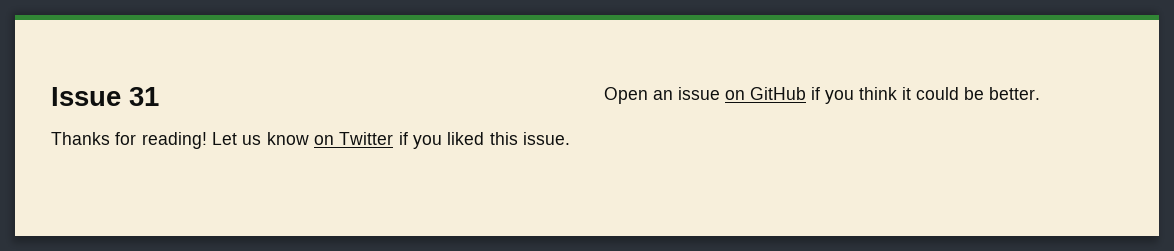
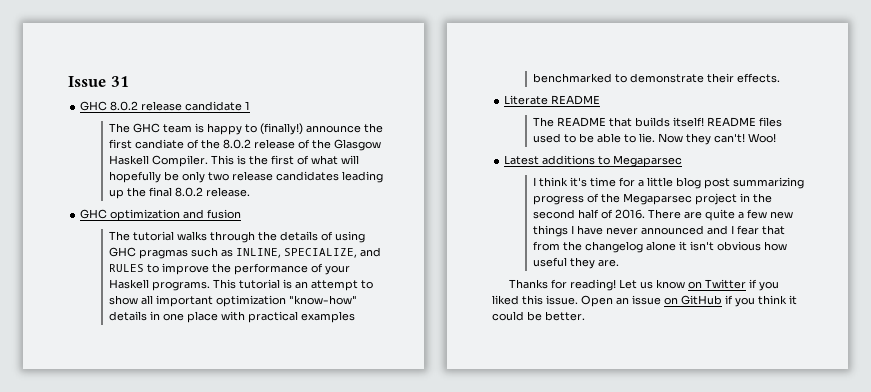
(159, 96) none -> [80,101,251,111] [108,123,383,135] [108,139,381,151] [108,155,359,167] [108,171,383,183] [108,187,250,199] [80,209,242,221] [108,231,365,243] [108,247,381,259] [108,263,350,275] [108,279,373,291] [108,295,357,307] [108,311,355,323] [532,73,780,83] [504,95,601,105] [532,117,782,127] [532,133,776,145] [504,155,683,167] [532,177,804,189] [532,193,772,205] [532,209,793,221] [532,225,785,237] [532,241,787,253] [532,257,619,269] // GHC 8.0.2 release candidate 1 // The GHC team is happy to (finally!) announce the first candiate of the 8.0.2 release of the Glasgow Haskell Compiler. This is the first of what will hopefully be only two release candidates leading up the final 8.0.2 release. // GHC optimization and fusion // The tutorial walks through the details of using GHC pragmas such as INLINE, SPECIALIZE, and RULES to improve the performance of your Haskell programs. This tutorial is an attempt to show all important optimization "know-how" details in one place with practical examples benchmarked to demonstrate their effects. // Literate README // The README that builds itself! README files used to be able to lie. Now they can't! Woo! // Latest additions to Megaparsec // I think it's time for a little blog post summarizing progress of the Megaparsec project in the second half of 2016. There are quite a few new things I have never announced and I fear that from the changelog alone it isn't obvious how useful they are.

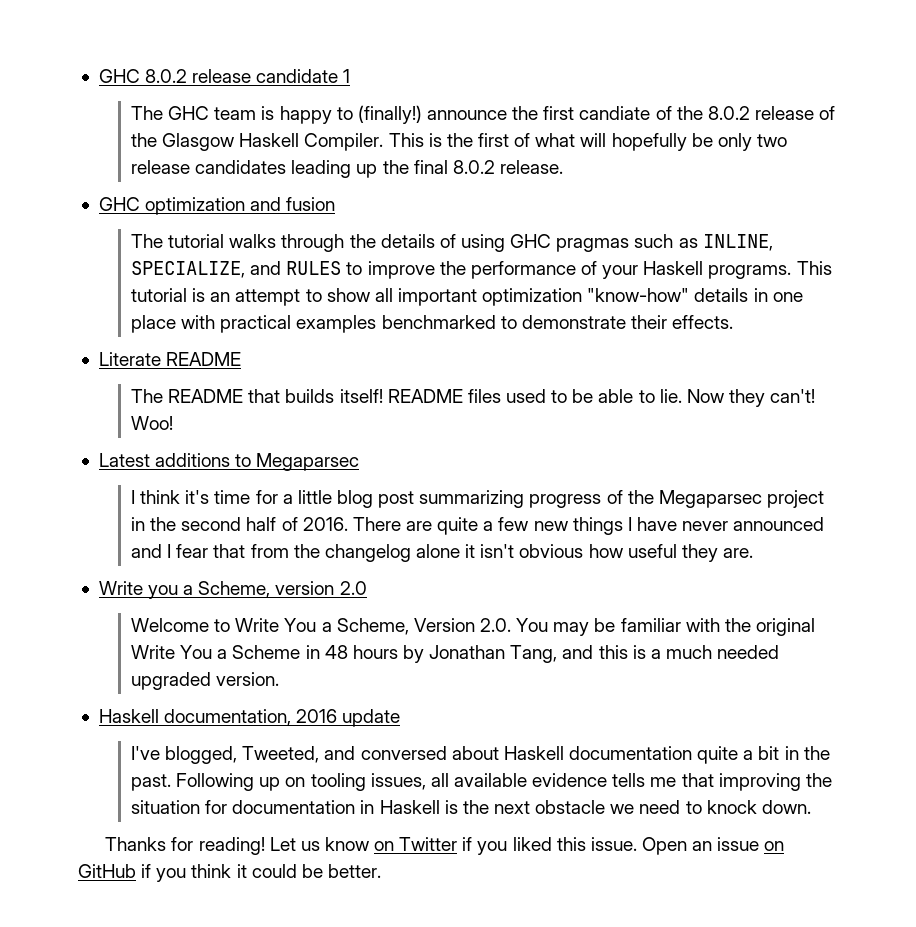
[68,76,129,87] Issue 31 // -> (98, 76) none
(619, 263) none -> [98,581,367,599] [131,618,815,636] [131,645,780,663] [131,672,280,690] [98,709,401,727] [131,746,830,764] [131,773,832,791] [131,800,811,814] // Write you a Scheme, version 2.0 // Welcome to Write You a Scheme, Version 2.0. You may be familiar with the original Write You a Scheme in 48 hours by Jonathan Tang, and this is a much needed upgraded version. // Haskell documentation, 2016 update // I've blogged, Tweeted, and conversed about Haskell documentation quite a bit in the past. Following up on tooling issues, all available evidence tells me that improving the situation for documentation in Haskell is the next obstacle we need to knock down.

